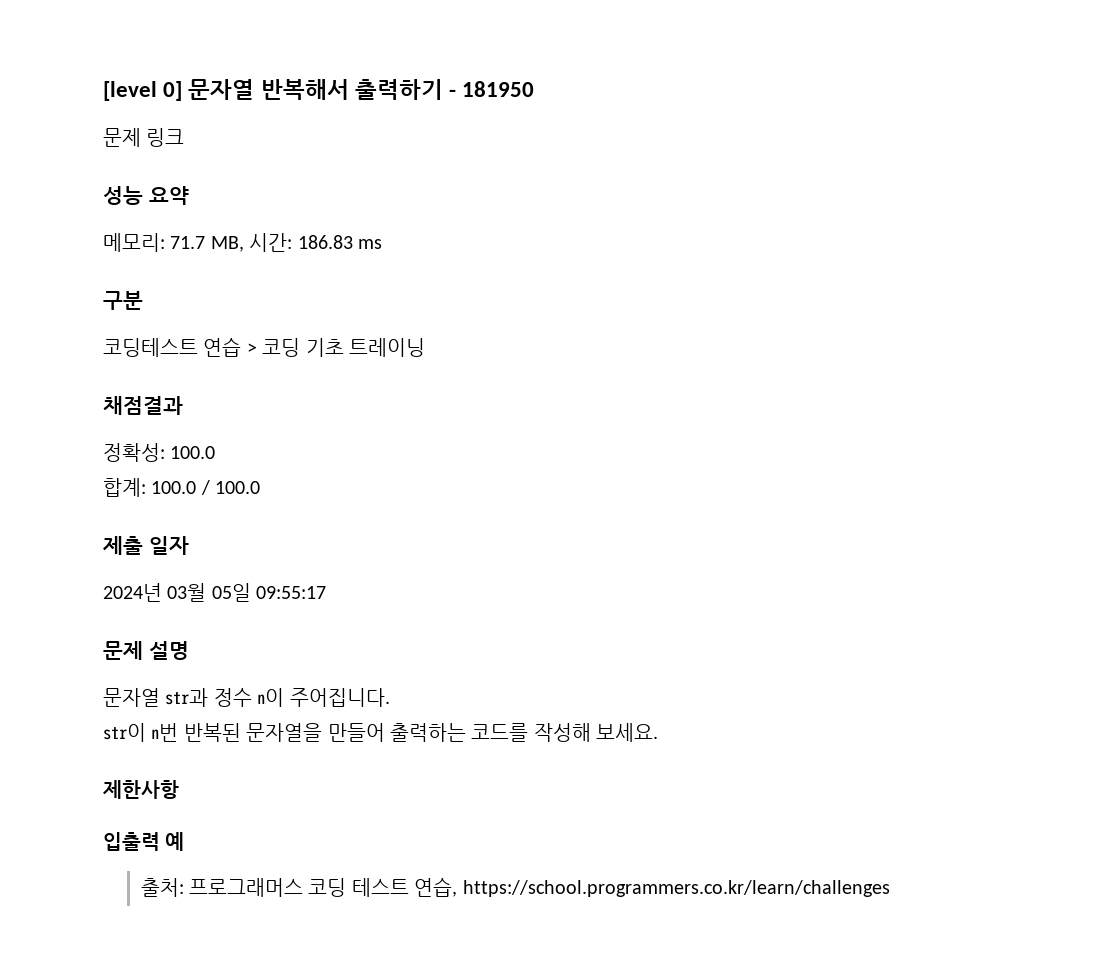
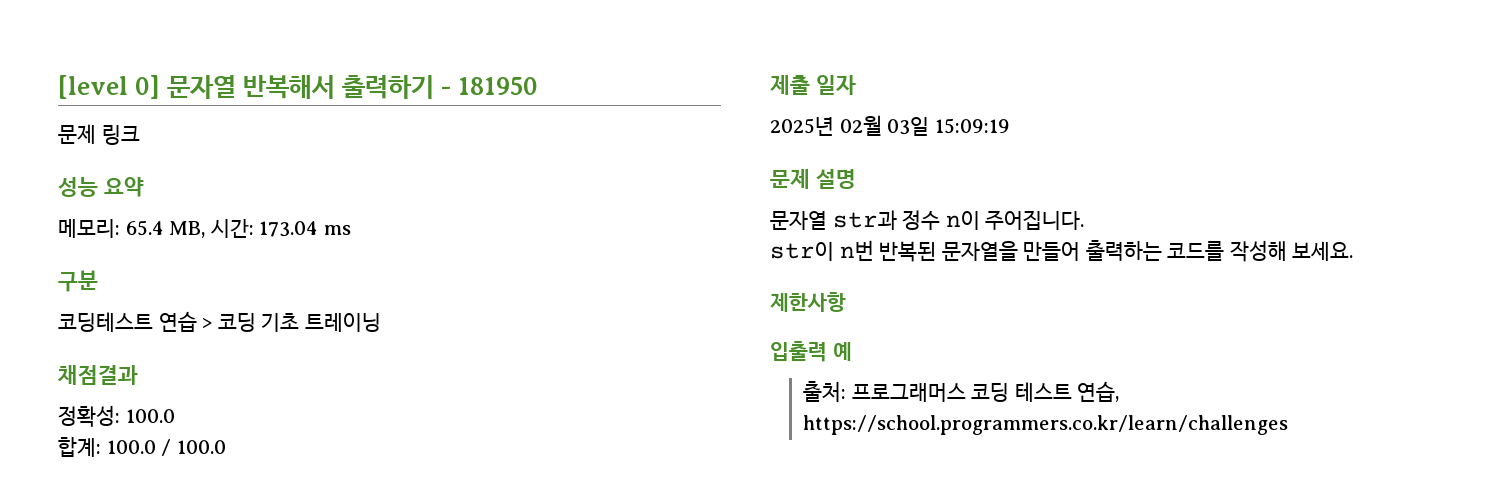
[170,236,206,249] 71.7 -> [125,220,164,236] 65.4
[297,235,353,249] 186.83 -> [259,221,319,237] 173.04
[103,583,327,602] 2024년 03월 05일 09:55:17 -> [770,115,1010,136] 2025년 02월 03일 15:09:19

